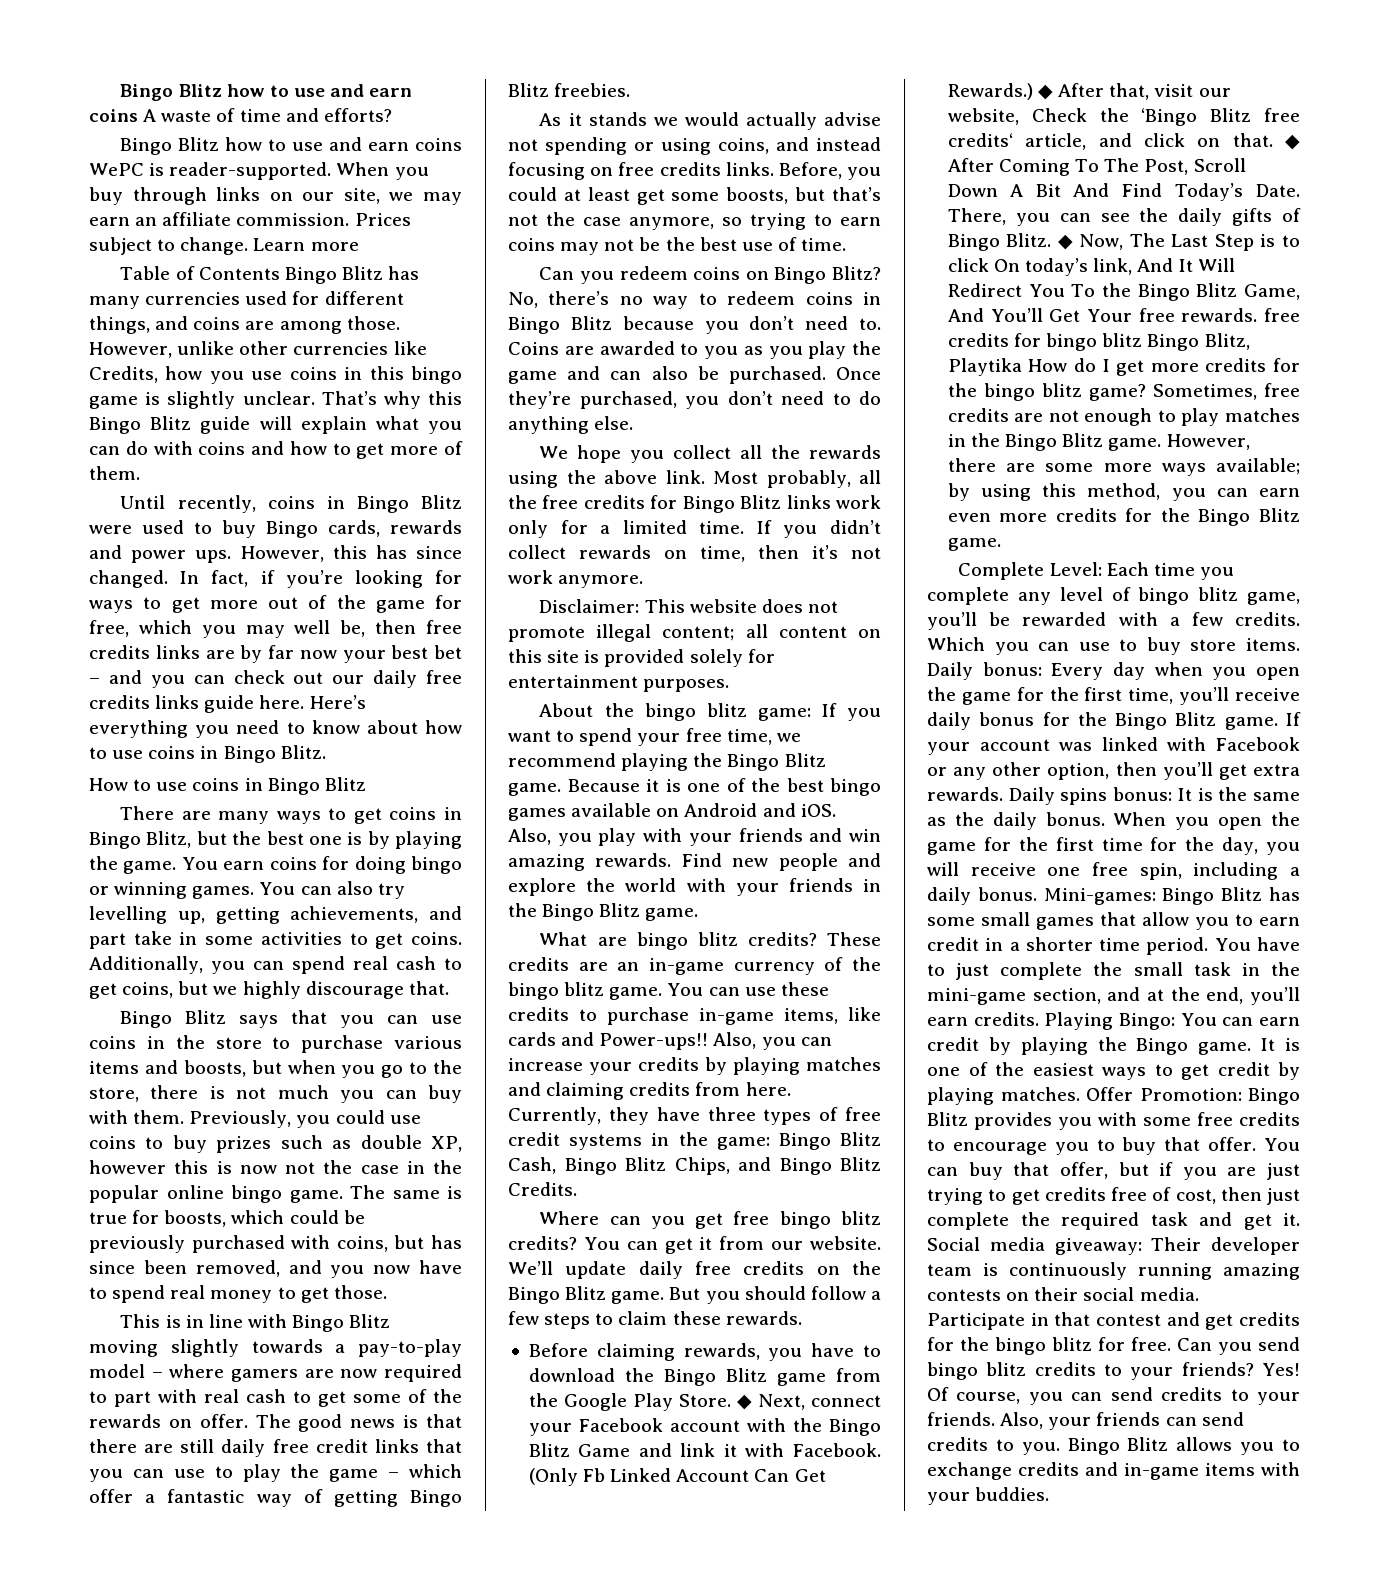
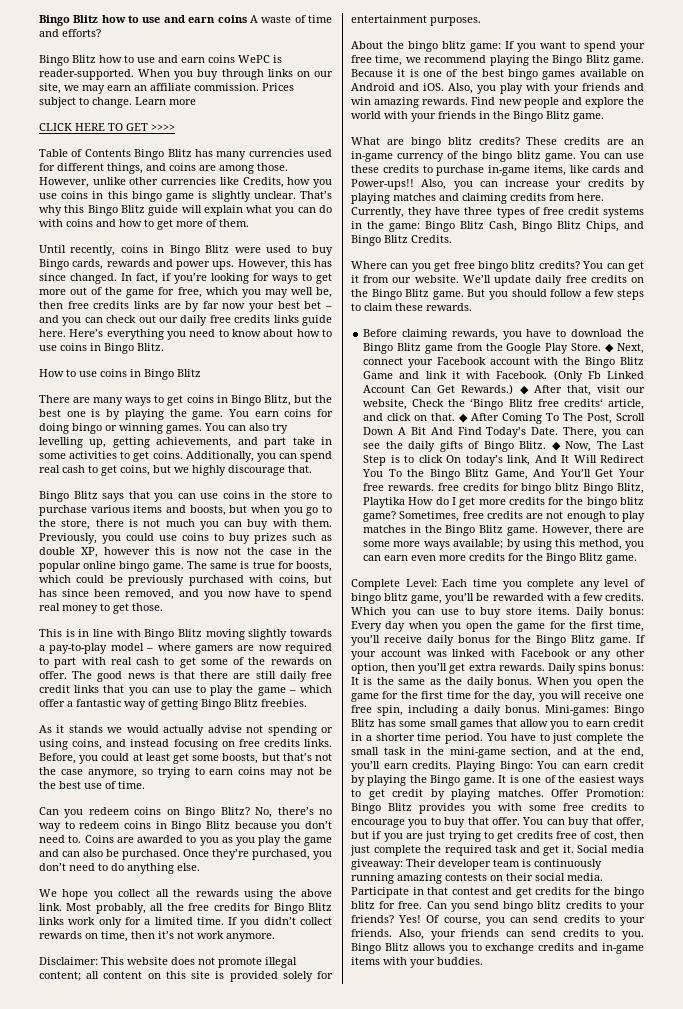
(359, 246) none -> [39,123,175,131] // CLICK HERE TO GET >>>>

